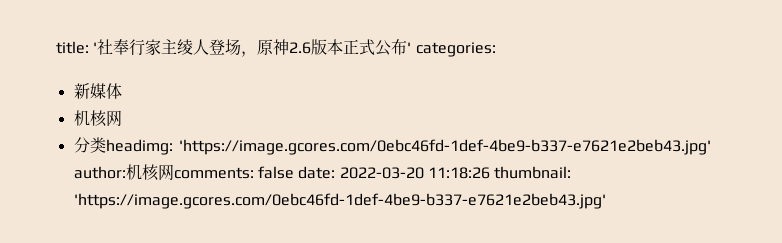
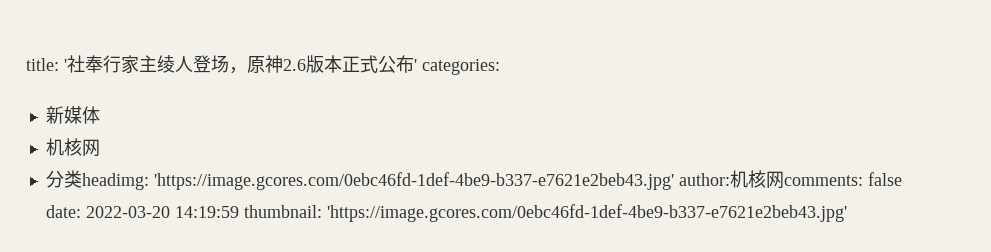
[427,167,490,179] 11:18:26 -> [174,206,239,218] 14:19:59

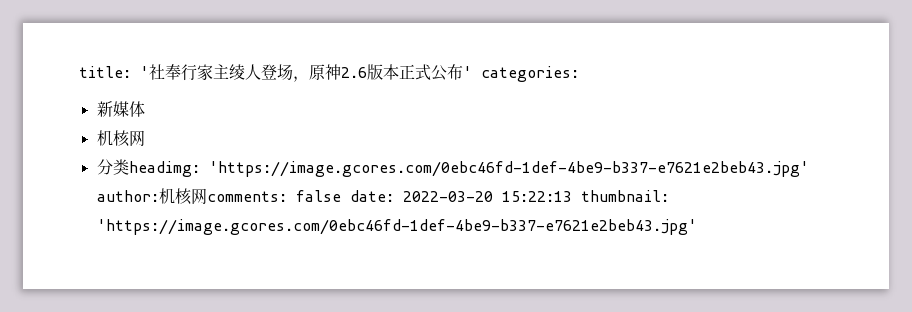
[174,206,239,218] 14:19:59 -> [501,191,572,202] 15:22:13

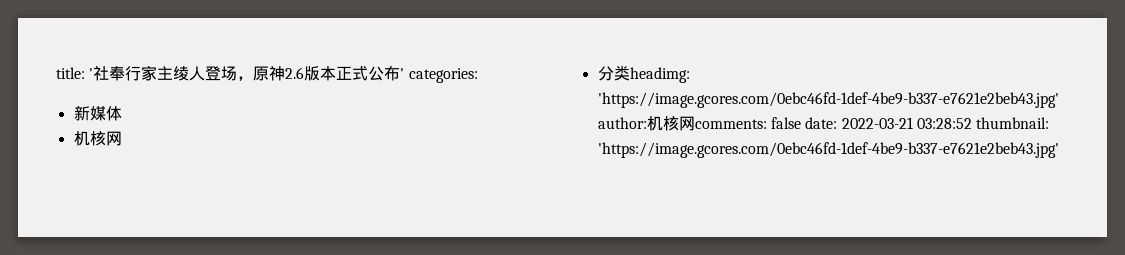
[402,191,572,202] 2022-03-20 15:22:13 -> [841,117,972,129] 2022-03-21 03:28:52

